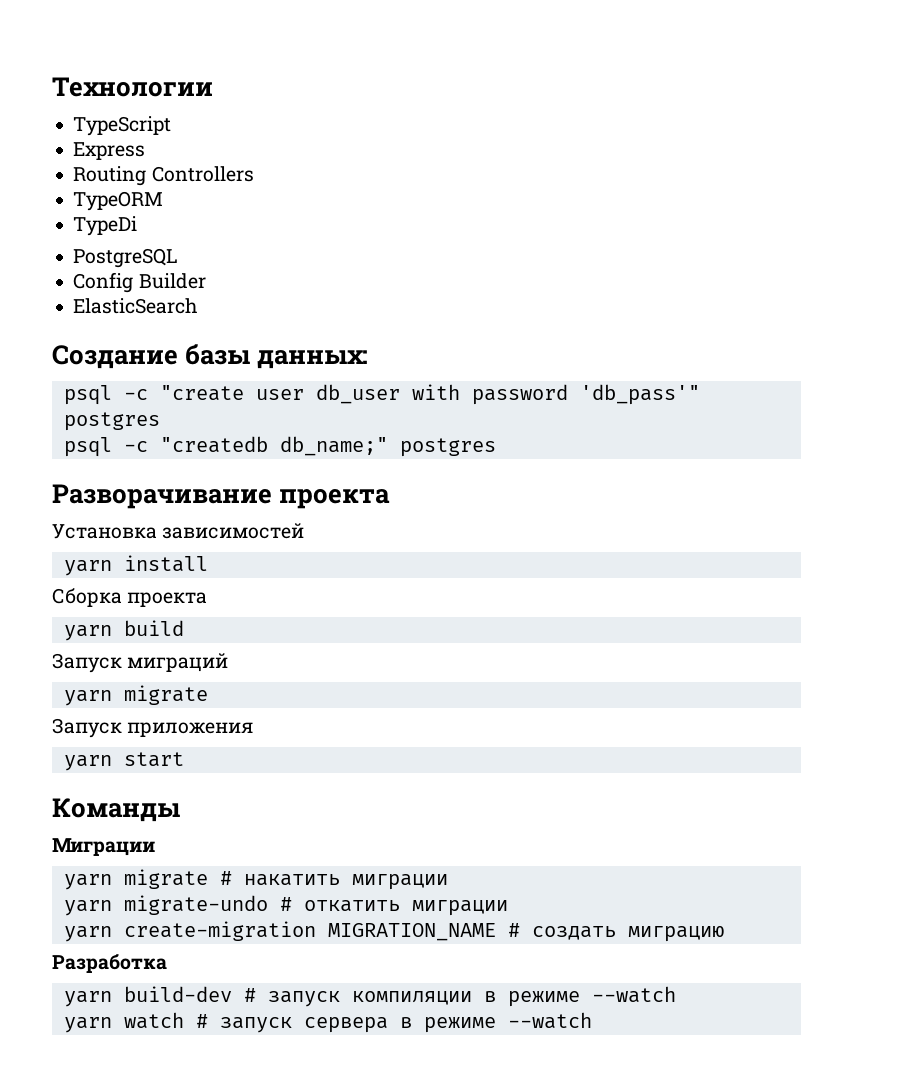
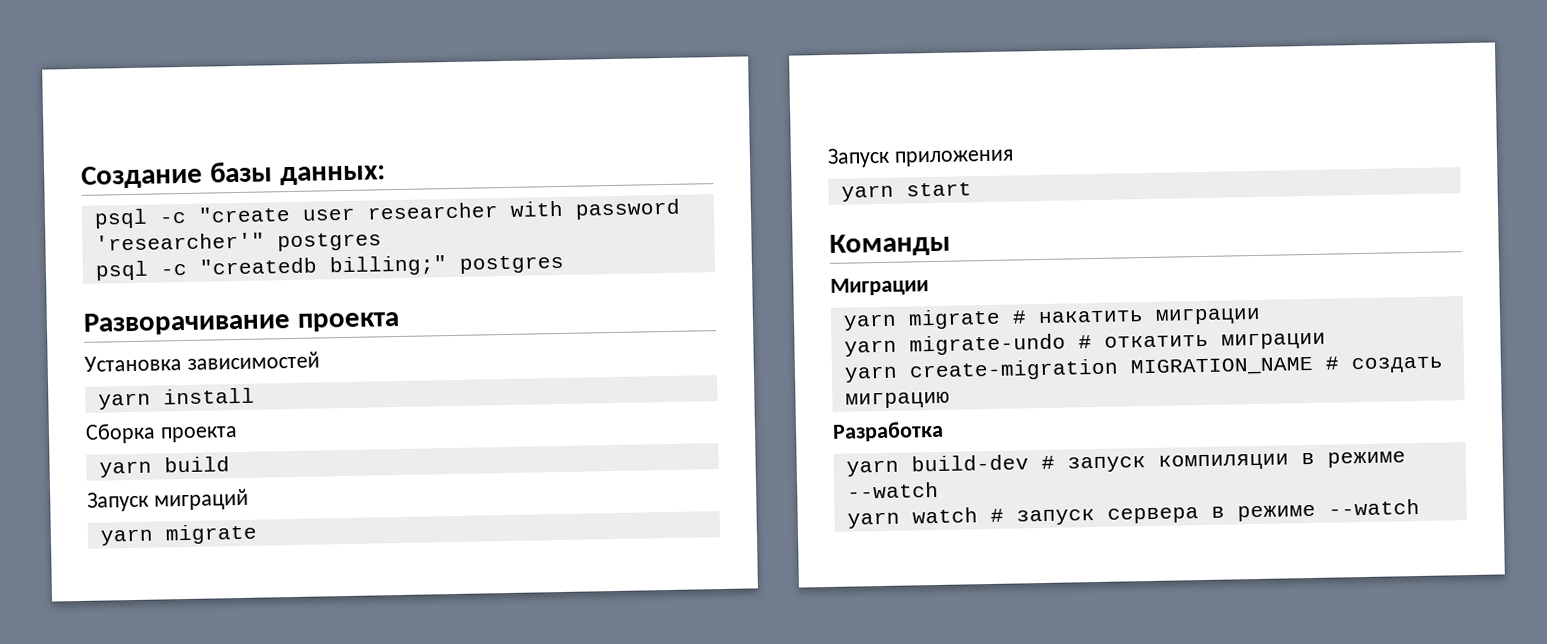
[52,77,213,97] [73,116,172,136] [73,142,146,160] [73,166,254,186] [73,191,164,211] [73,216,138,236] [73,248,179,268] [73,272,206,293] [73,298,199,314] Технологии // TypeScript // Express // Routing Controllers // TypeORM // TypeDi // PostgreSQL // Config Builder // ElasticSearch // -> (80, 176) none
[315,384,400,404] db_user -> [366,202,498,220] researcher
[579,384,700,405] 'db_pass'" -> [94,232,265,251] 'researcher'"
[279,436,388,456] db_name;" -> [328,255,448,277] billing;"

